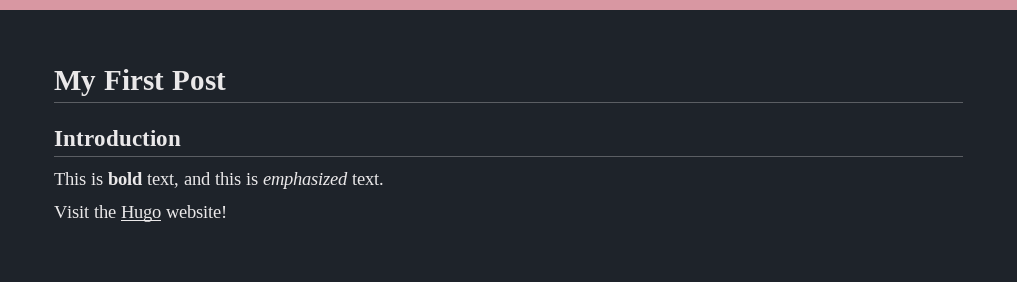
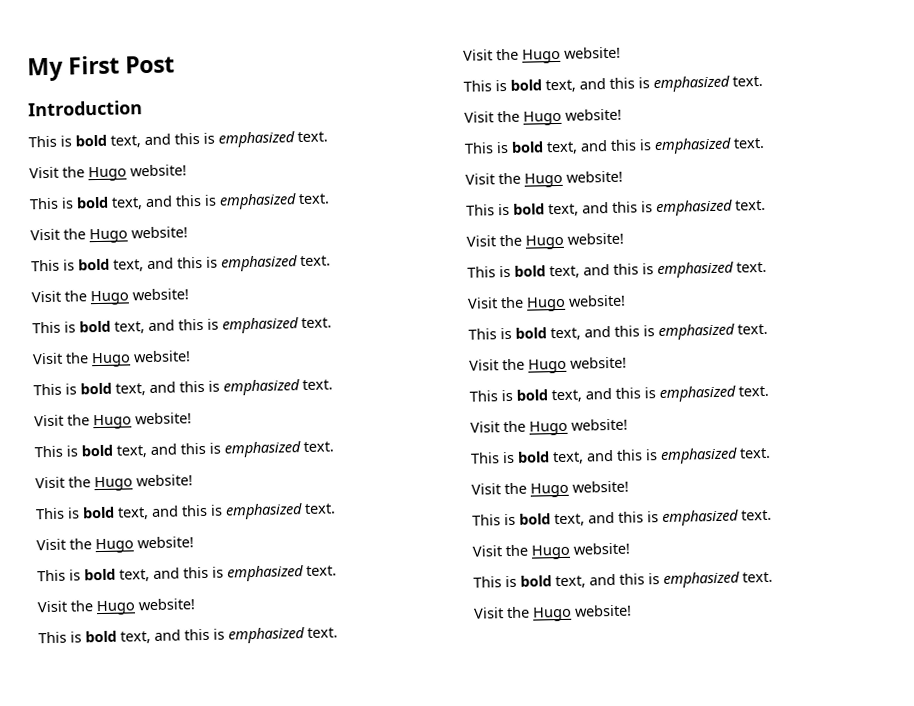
(227, 211) none -> [29,193,330,210] [30,226,188,244] [31,255,331,272] [31,288,189,306] [32,317,332,334] [32,350,191,368] [33,379,333,396] [34,412,192,430] [34,441,334,458] [35,474,193,492] [35,503,336,520] [36,536,194,554] [37,565,337,582] [37,598,195,616] [38,627,338,644] [463,46,621,64] [463,75,763,93] [464,108,622,126] [464,137,765,155] [465,170,623,188] [466,199,766,217] [466,232,624,250] [467,261,767,279] [467,294,626,312] [468,323,768,341] [469,356,627,374] [469,385,769,403] [470,418,628,436] [470,447,771,465] [471,480,629,498] [472,509,772,527] [472,542,630,560] [473,571,773,589] [473,604,632,622] // This is bold text, and this is emphasized text. // Visit the Hugo website! // This is bold text, and this is emphasized text. // Visit the Hugo website! // This is bold text, and this is emphasized text. // Visit the Hugo website! // This is bold text, and this is emphasized text. // Visit the Hugo website! // This is bold text, and this is emphasized text. // Visit the Hugo website! // This is bold text, and this is emphasized text. // Visit the Hugo website! // This is bold text, and this is emphasized text. // Visit the Hugo website! // This is bold text, and this is emphasized text. // Visit the Hugo website! // This is bold text, and this is emphasized text. // Visit the Hugo website! // This is bold text, and this is emphasized text. // Visit the Hugo website! // This is bold text, and this is emphasized text. // Visit the Hugo website! // This is bold text, and this is emphasized text. // Visit the Hugo website! // This is bold text, and this is emphasized text. // Visit the Hugo website! // This is bold text, and this is emphasized text. // Visit the Hugo website! // This is bold text, and this is emphasized text. // Visit the Hugo website! // This is bold text, and this is emphasized text. // Visit the Hugo website! // This is bold text, and this is emphasized text. // Visit the Hugo website!

